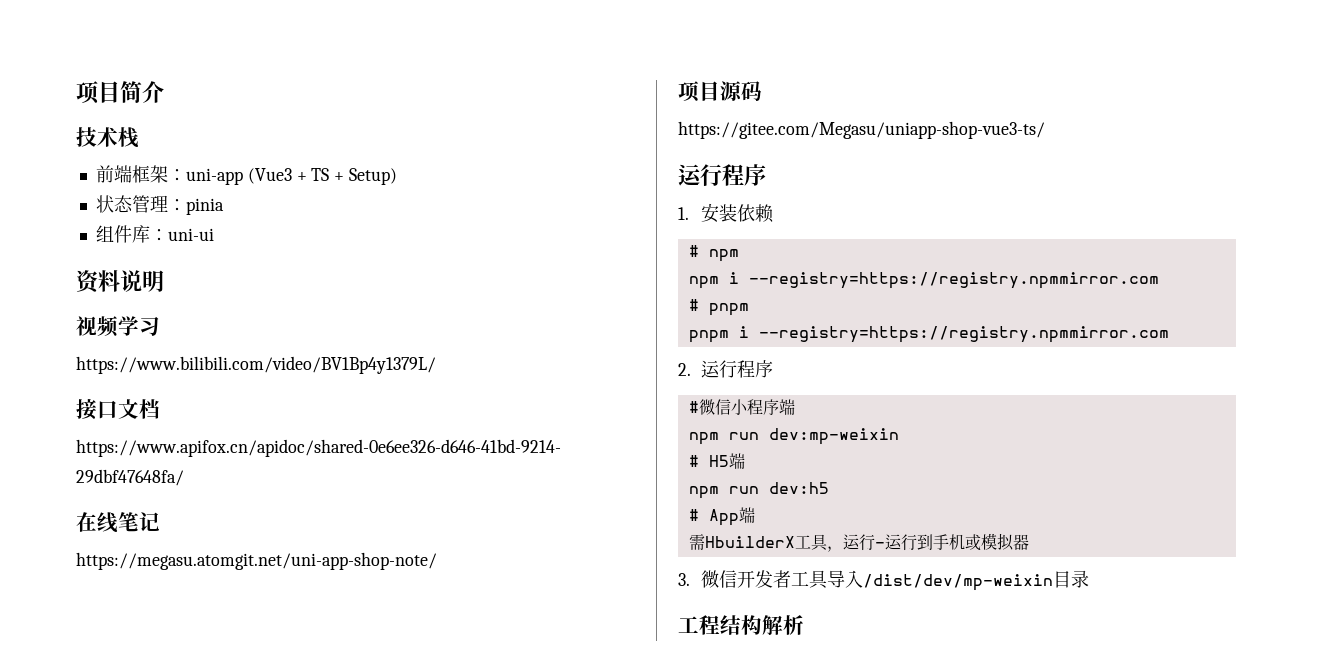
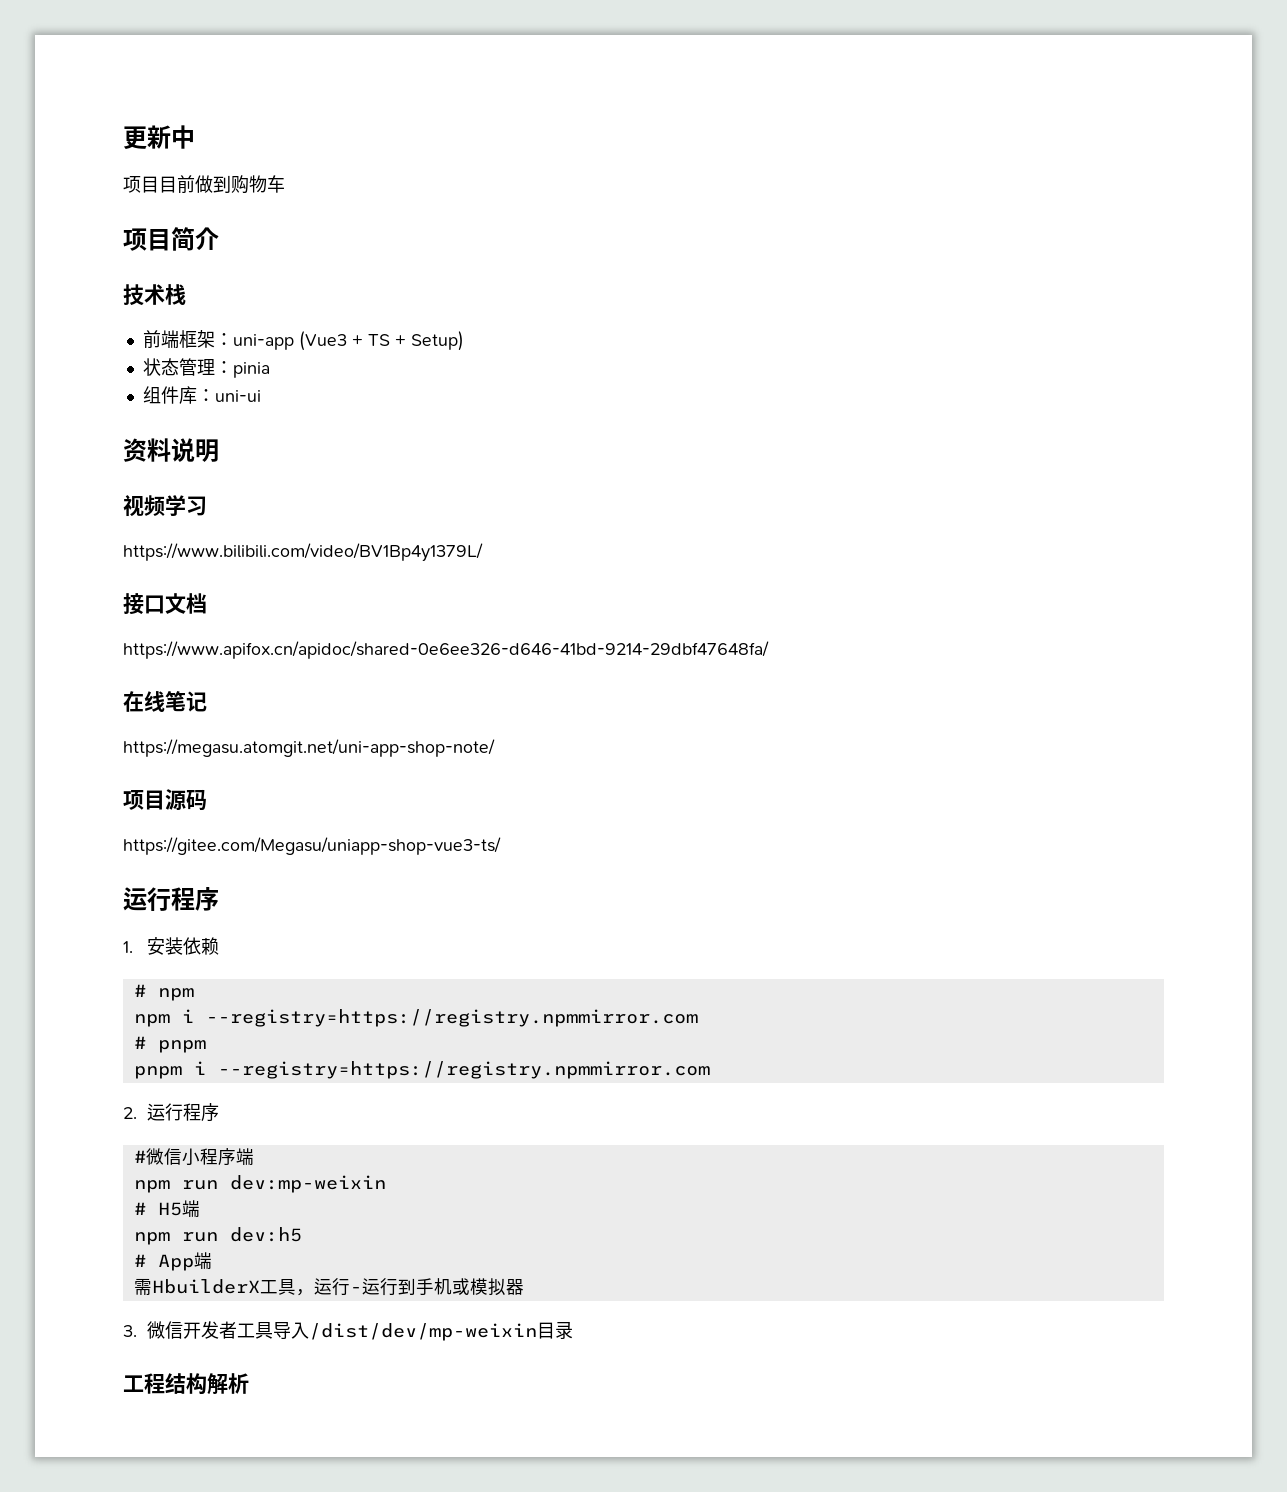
(76, 92) none -> [123,125,195,150] [123,175,285,194] 更新中 // 项目目前做到购物车 //

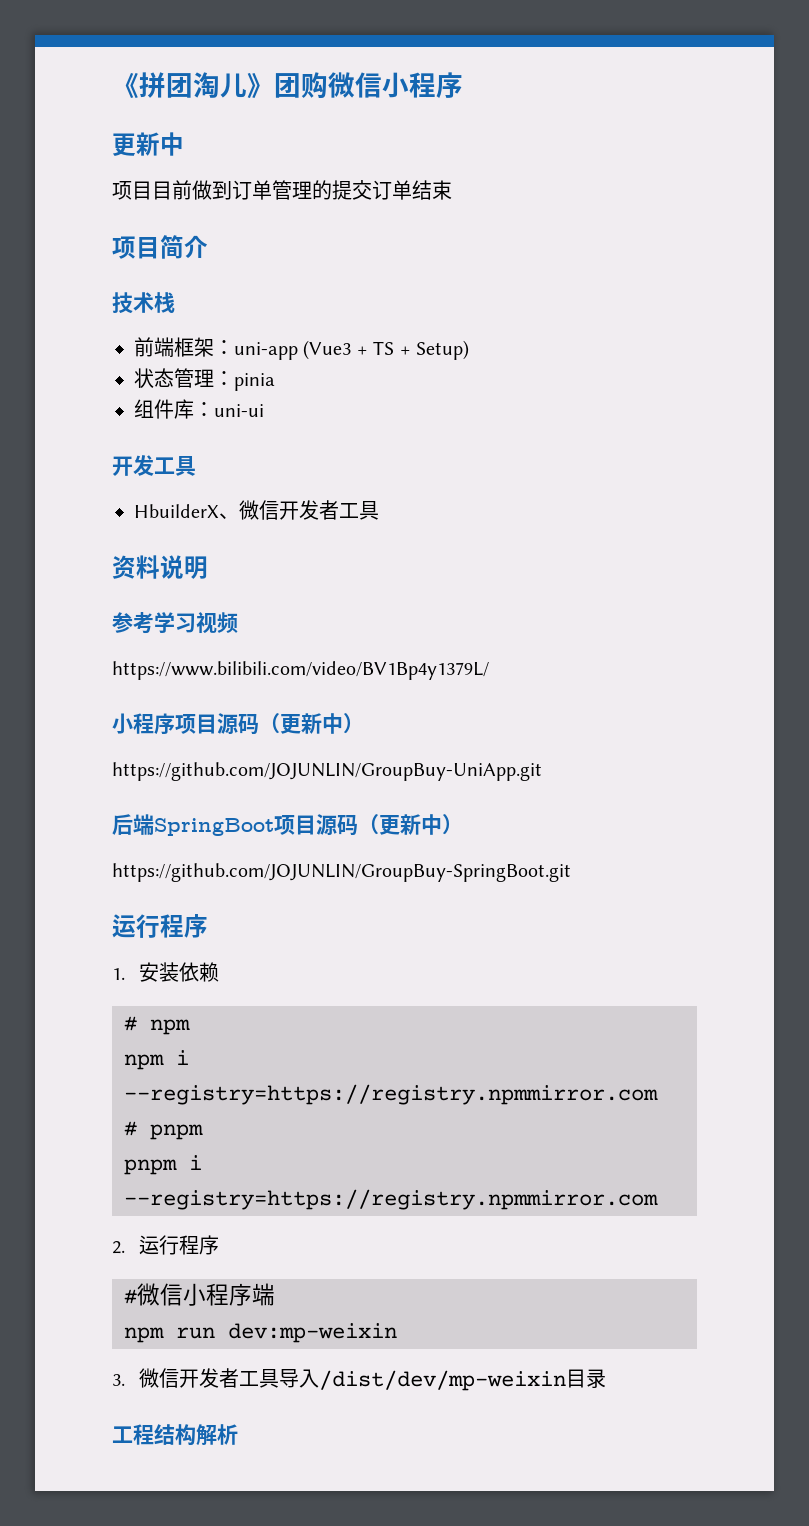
(123, 138) none -> [112,72,463,99] 《拼团淘儿》团购微信小程序 //
[231,175,285,194] 购物车 -> [232,180,452,200] 订单管理的提交订单结束
(261, 396) none -> [112,455,196,476] [134,500,379,520] // 开发工具 // HbuilderX、微信开发者工具
(219, 450) none -> [112,612,196,634] 参考学习
[165,495,207,516] 学习 -> (238, 622) none
[123,593,207,615] [123,641,769,659] [123,691,207,712] [123,739,495,757] [123,789,207,811] [123,837,501,855] 接口文档 // https://www.apifox.cn/apidoc/shared-0e6ee326-d646-41bd-9214-29dbf47648fa/ // 在线笔记 // https://megasu.atomgit.net/uni-app-shop-note/ // 项目源码 // https://gitee.com/Megasu/uniapp-shop-vue3-ts/ -> [112,713,364,735] [112,762,542,781] [112,814,463,836] [112,863,571,882] 小程序项目源码（更新中） // https://github.com/JOJUNLIN/GroupBuy-UniApp.git // 后端SpringBoot项目源码（更新中） // https://github.com/JOJUNLIN/GroupBuy-SpringBoot.git
[133,1200,200,1217] [133,1227,302,1245] [133,1252,212,1271] [133,1278,524,1296] // # H5端 // npm run dev:h5 // # App端 // 需HbuilderX工具，运行-运行到手机或模拟器 -> (397, 1333) none

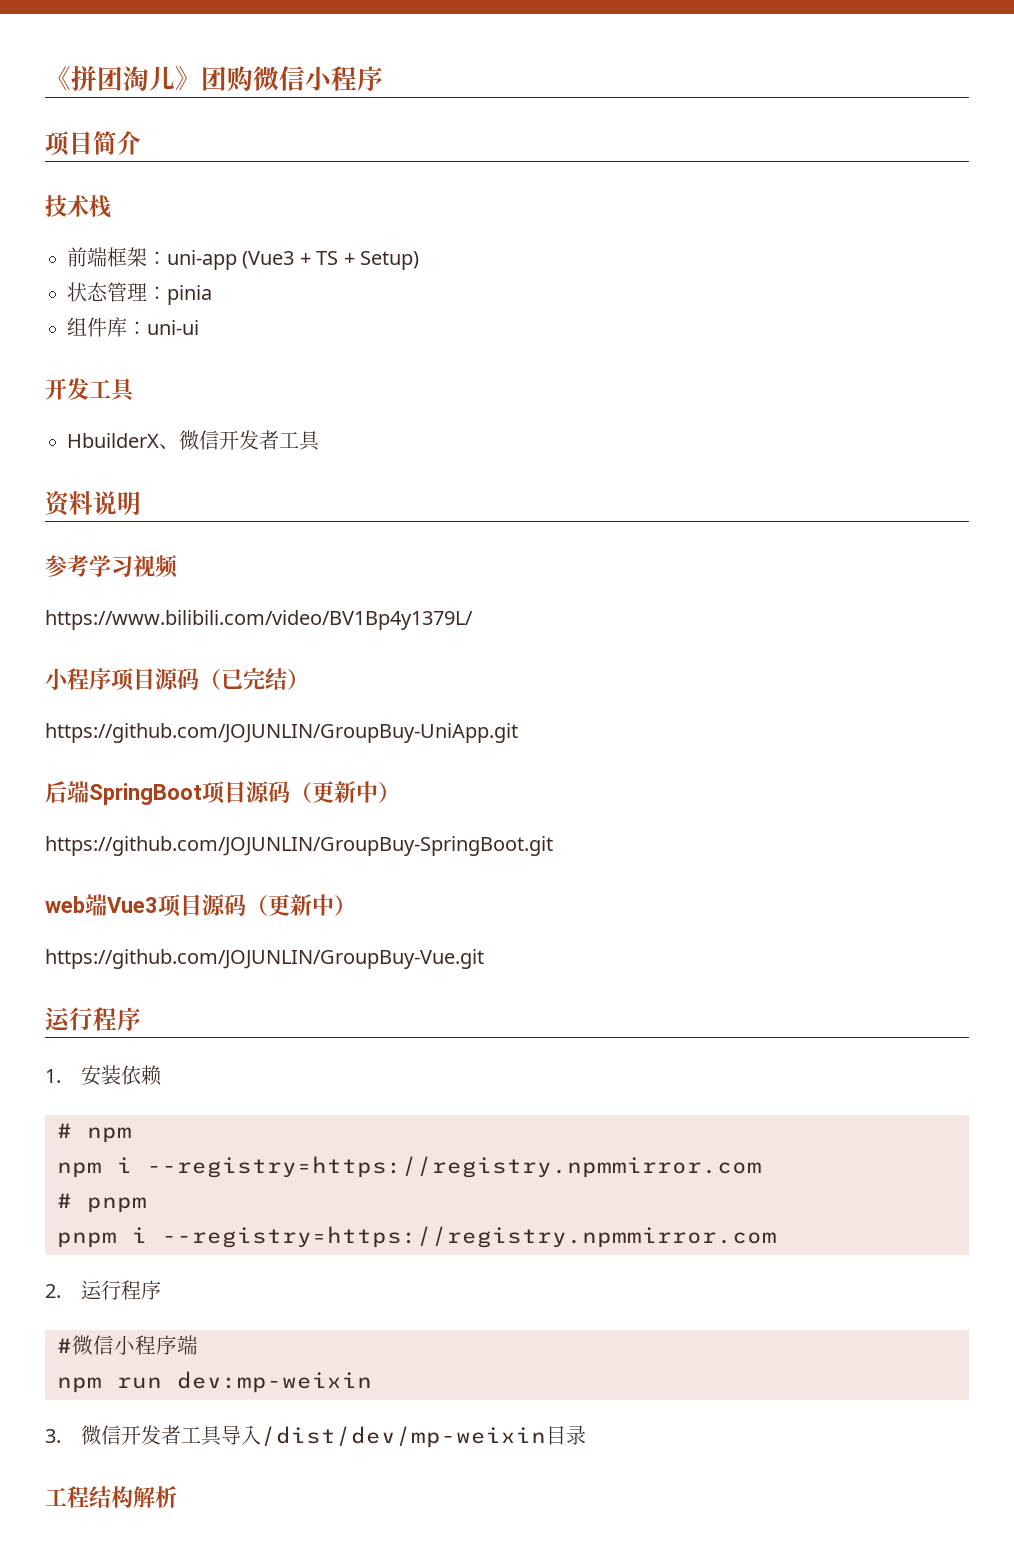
[112,132,184,156] [112,180,452,200] // 更新中 // 项目目前做到订单管理的提交订单结束 -> (383, 78) none
[280,713,343,734] 更新中 -> [221,668,287,690] 已完结
(571, 872) none -> [45,894,356,917] [45,949,484,969] // web端Vue3项目源码（更新中） // https://github.com/JOJUNLIN/GroupBuy-Vue.git

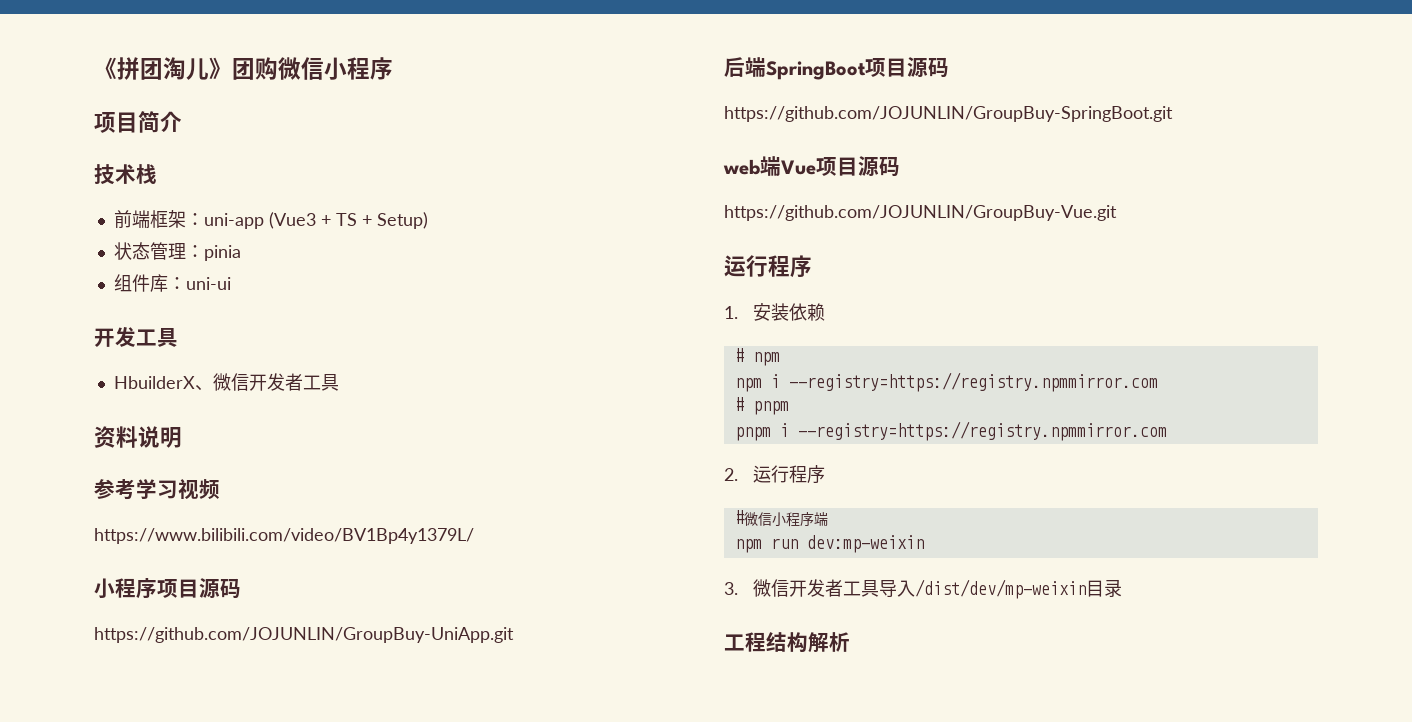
[199,668,309,690] （已完结） -> (241, 588) none
[290,781,400,803] （更新中） -> (949, 67) none
[107,894,356,917] Vue3项目源码（更新中） -> [781,156,900,177] Vue项目源码

